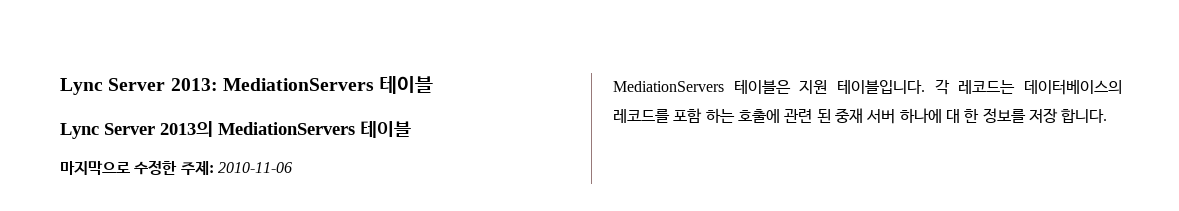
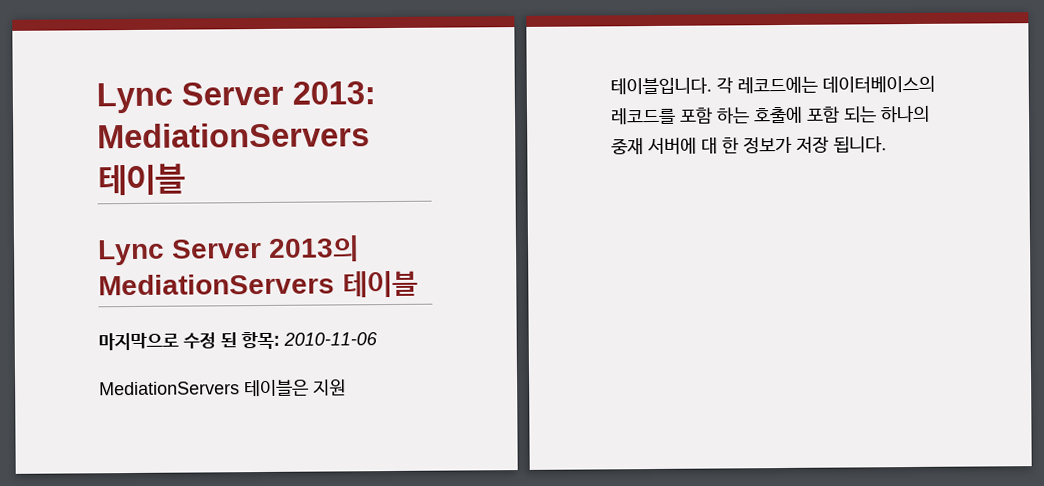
[134,160,214,175] 수정한 주제: -> [183,331,280,350] 수정 된 항목:
[958,80,1016,94] 레코드는 -> [737,76,818,94] 레코드에는
[784,108,1108,124] 관련 된 중재 서버 하나에 대 한 정보를 저장 합니다. -> [806,104,930,123] [611,136,887,156] 포함 되는 하나의 중재 서버에 대 한 정보가 저장 됩니다.

